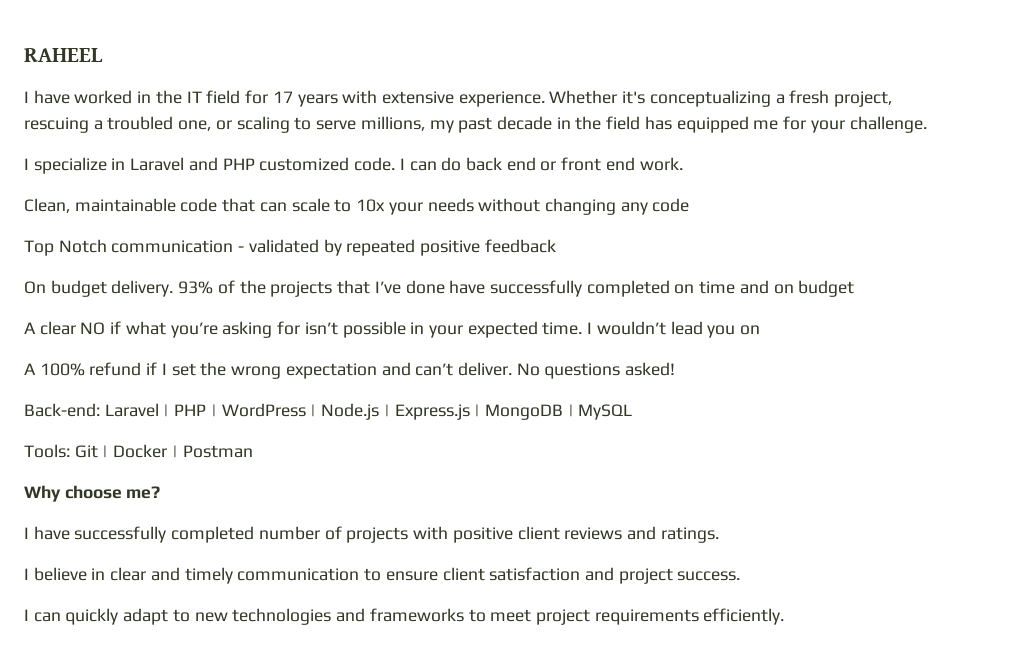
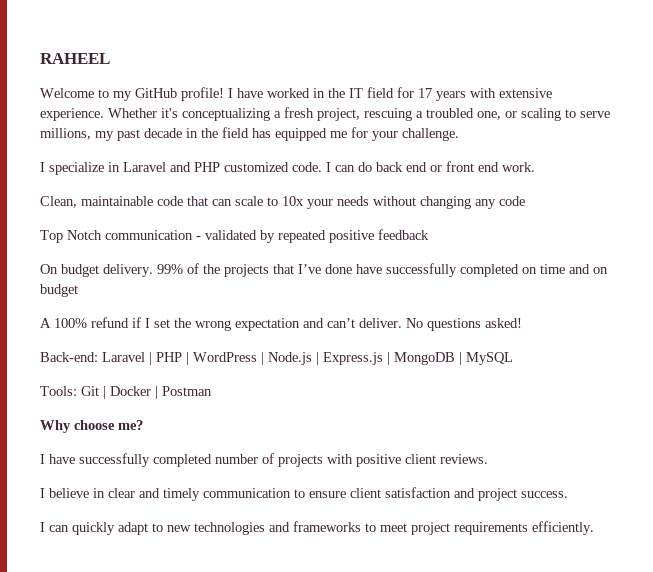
(103, 55) none -> [40,87,224,101] Welcome to my GitHub profile!
[178,281,214,294] 93% -> [157,264,183,274] 99%
[24,321,761,338] // A clear NO if what you’re asking for isn’t possible in your expected time. I wouldn’t lead you on -> (78, 290) none
[564,526,719,543] reviews and ratings. -> [440,454,488,464] reviews.

